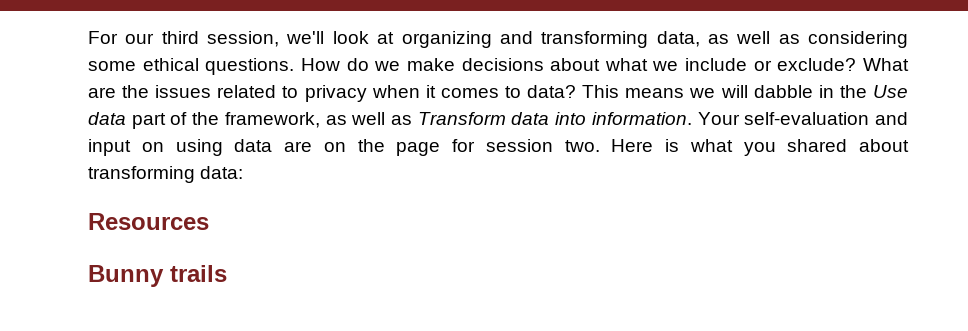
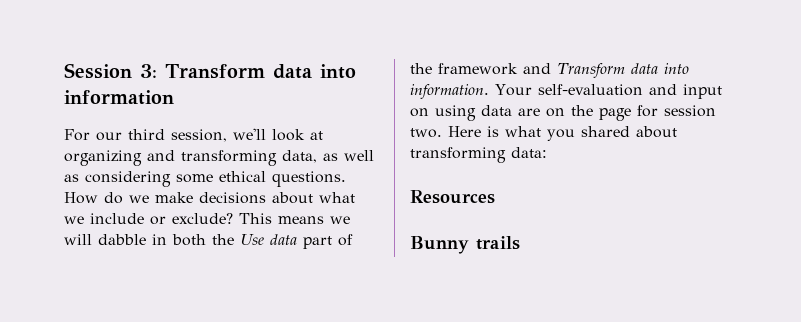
(88, 37) none -> [64,63,356,79] [64,90,174,105] Session 3: Transform data into information //
[862,58,909,71] [88,85,577,102] What are the issues related to privacy when it comes to data? -> (233, 218) none
(834, 91) none -> [172,234,206,246] both
[224,112,412,128] framework, as well as -> [438,63,551,75] framework and

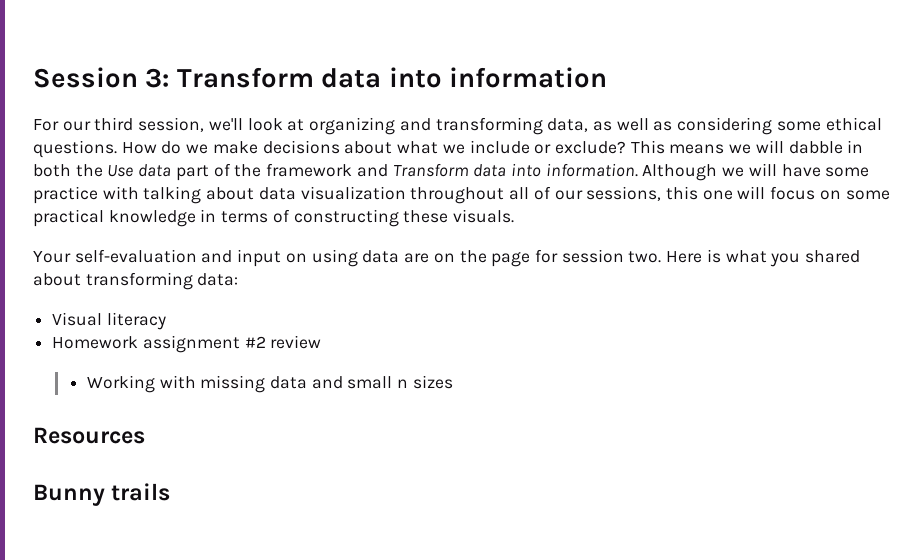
(489, 91) none -> [642,163,870,181] [33,186,890,204] [33,209,515,227] Although we will have some practice with talking about data visualization throughout all of our sessions, this one will focus on some practical knowledge in terms of constructing these visuals. //
(547, 152) none -> [52,312,166,330] [52,335,322,353] [86,375,453,393] // Visual literacy // Homework assignment #2 review // Working with missing data and small n sizes

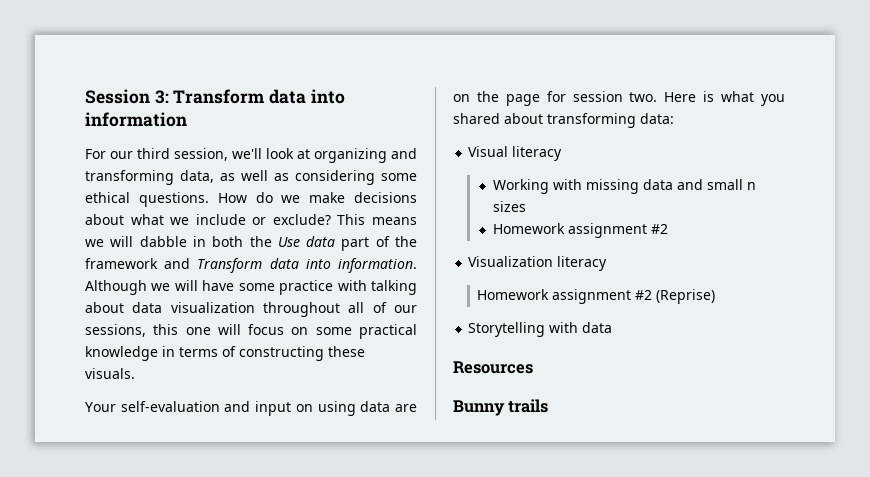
[52,335,322,353] // Homework assignment #2 review -> (563, 153) none
(453, 382) none -> [492,223,668,238] [468,256,608,271] [477,289,716,304] [468,322,613,337] // Homework assignment #2 // Visualization literacy // Homework assignment #2 (Reprise) // Storytelling with data

